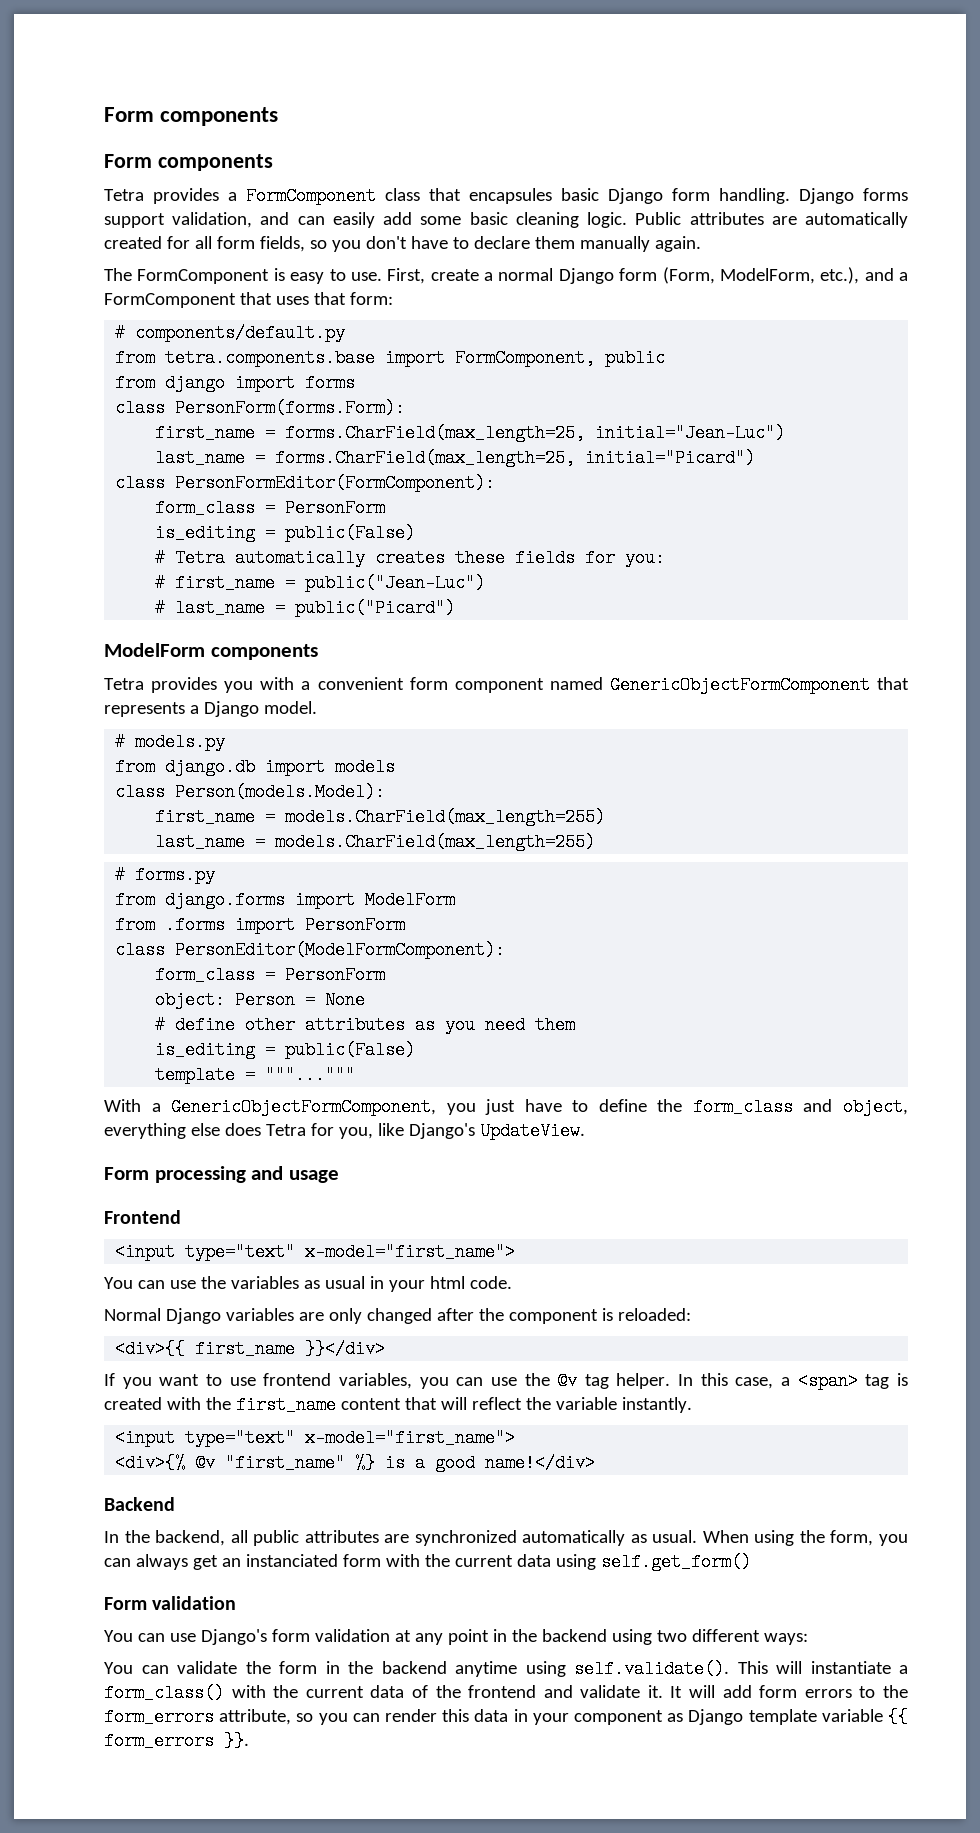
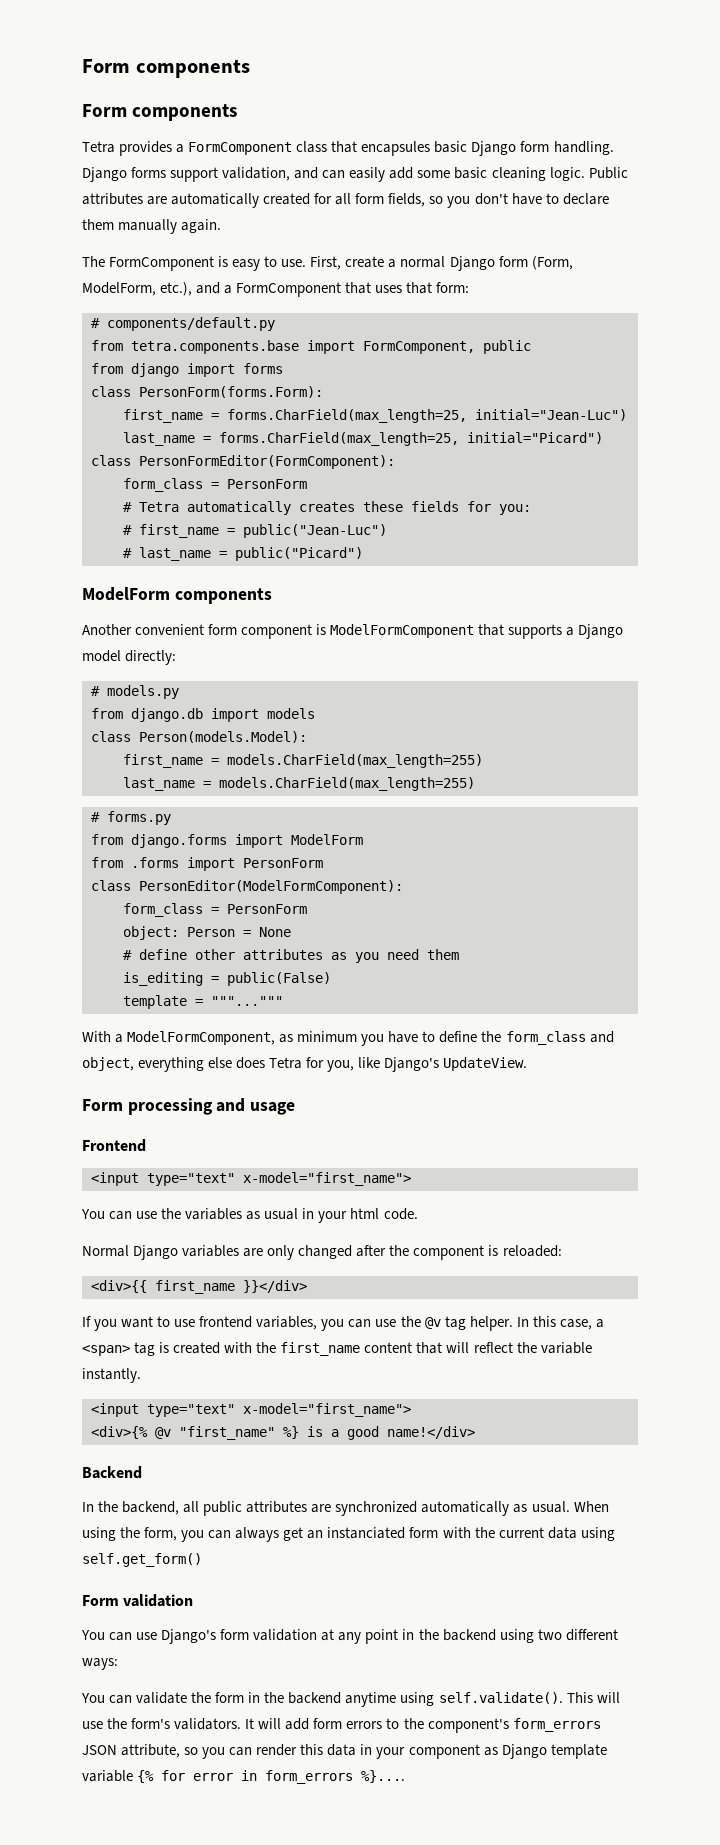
[155,524,416,542] // is_editing = public(False) -> (307, 484) none
[104,676,910,694] [104,701,317,717] Tetra provides you with a convenient form component named GenericObjectFormComponent that represents a Django model. -> [82,624,624,639] [82,650,177,665] Another convenient form component is ModelFormComponent that supports a Django model directly:
[171,1098,516,1116] GenericObjectFormComponent, you just -> [127,1031,385,1046] ModelFormComponent, as minimum you
[810,1661,908,1674] [104,1684,663,1702] instantiate a form_class() with the current data of the frontend and validate it. -> [82,1718,242,1730] use the form's validators.
[104,1708,214,1726] form_errors -> [427,1718,601,1733] [82,1745,117,1755] component's form_errors JSON
[888,1708,909,1726] [104,1732,249,1750] {{ form_errors }}. -> [137,1770,406,1784] {% for error in form_errors %}....

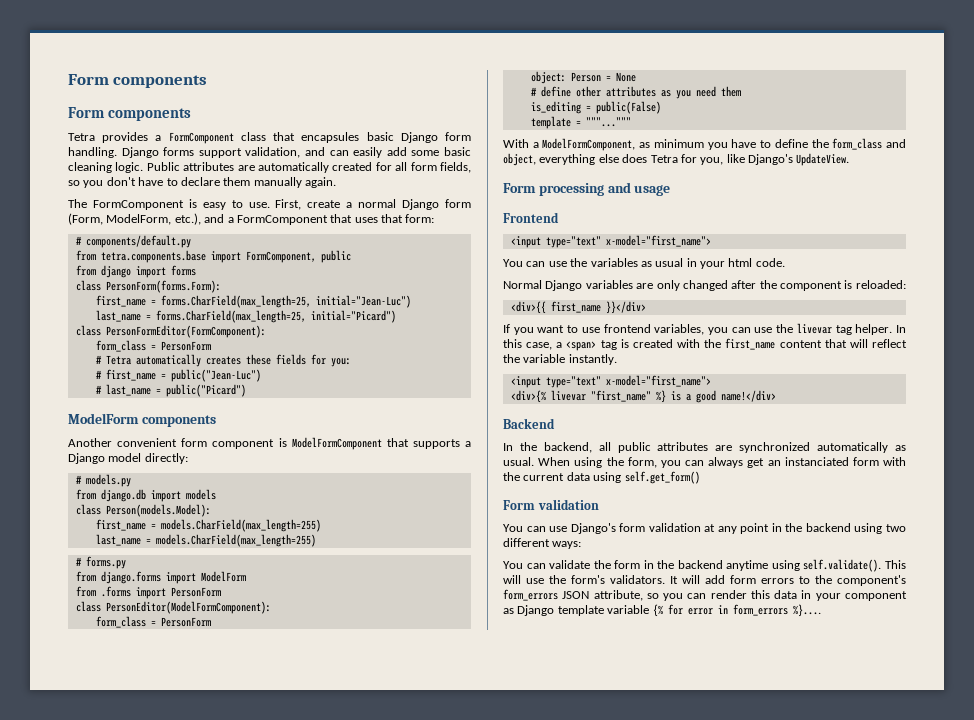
[424,1317,441,1329] @v -> [796,323,832,334] livevar
[155,1427,171,1439] @v -> [550,390,586,401] livevar

